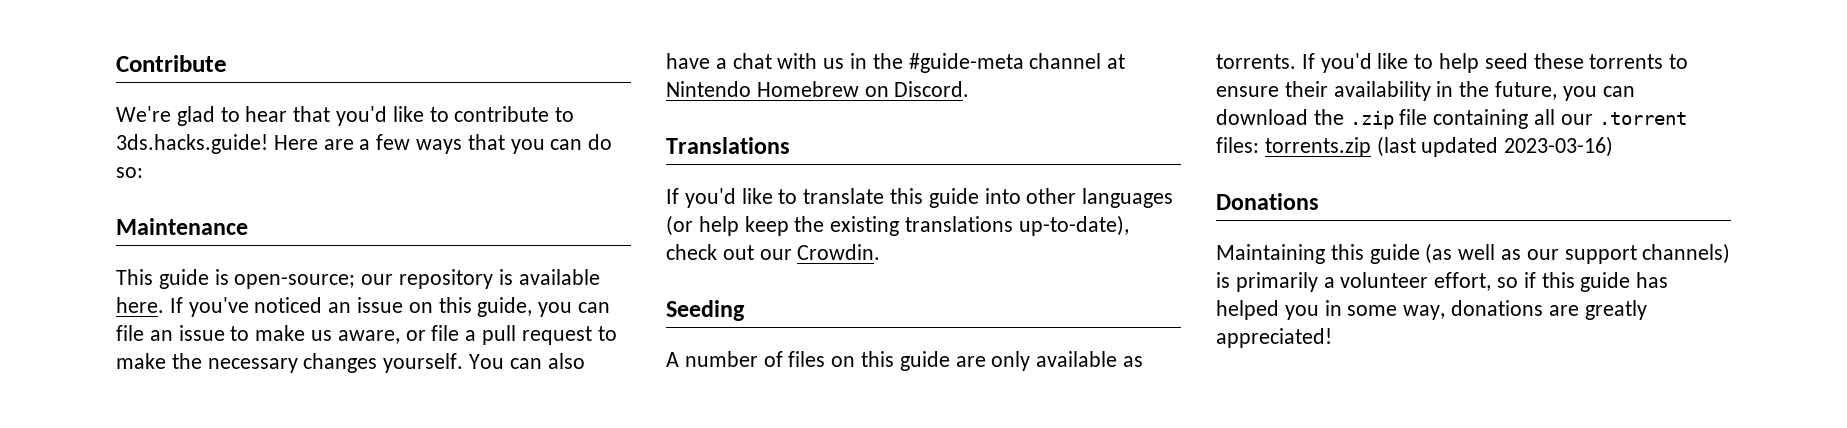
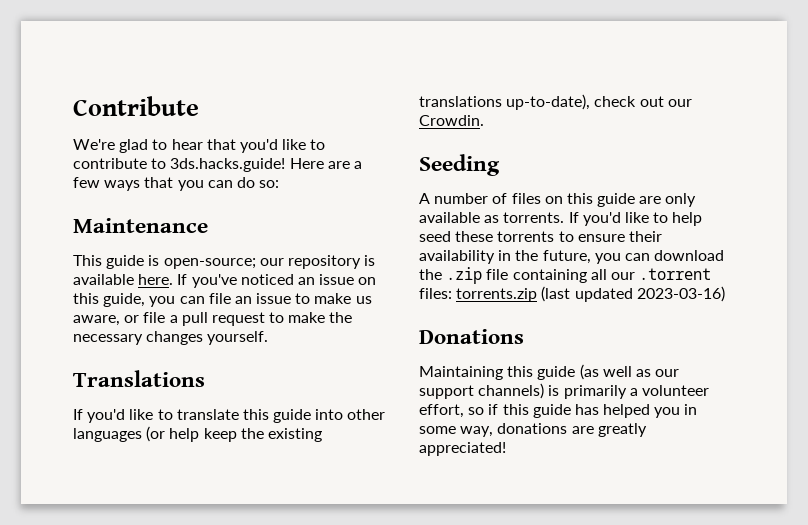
[469,353,585,369] [666,53,1126,73] [666,81,970,97] You can also have a chat with us in the #guide-meta channel at Nintendo Homebrew on Discord. -> (269, 338) none

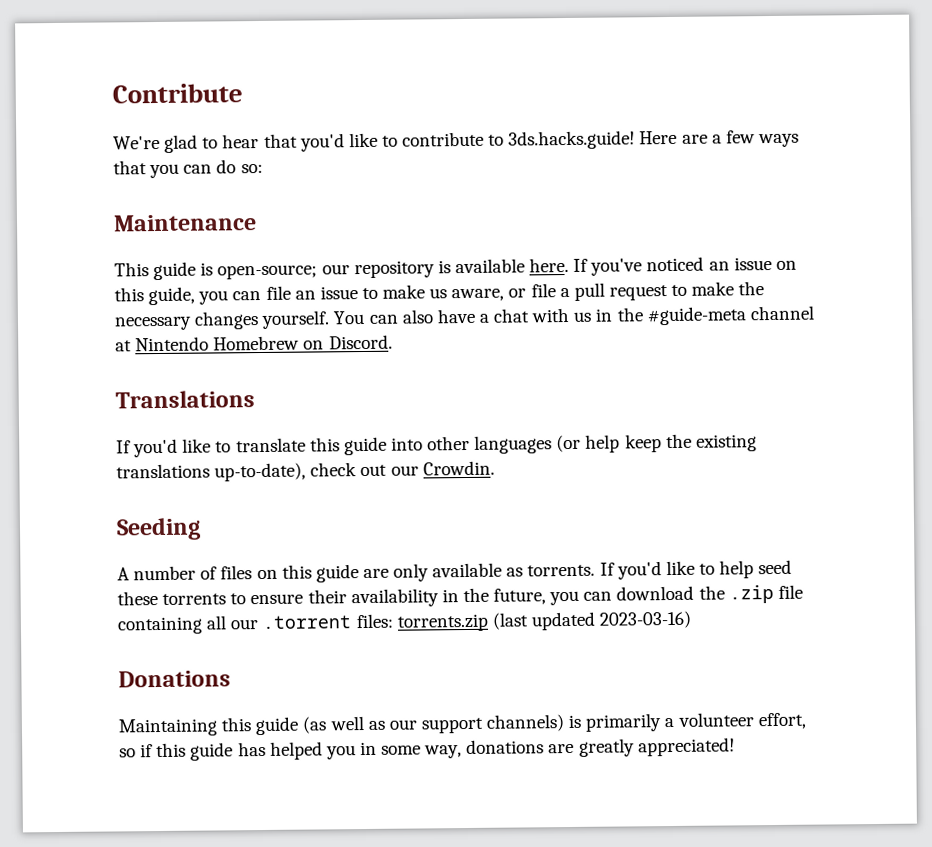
(269, 338) none -> [333,305,815,326] [115,334,393,352] You can also have a chat with us in the #guide-meta channel at Nintendo Homebrew on Discord.

